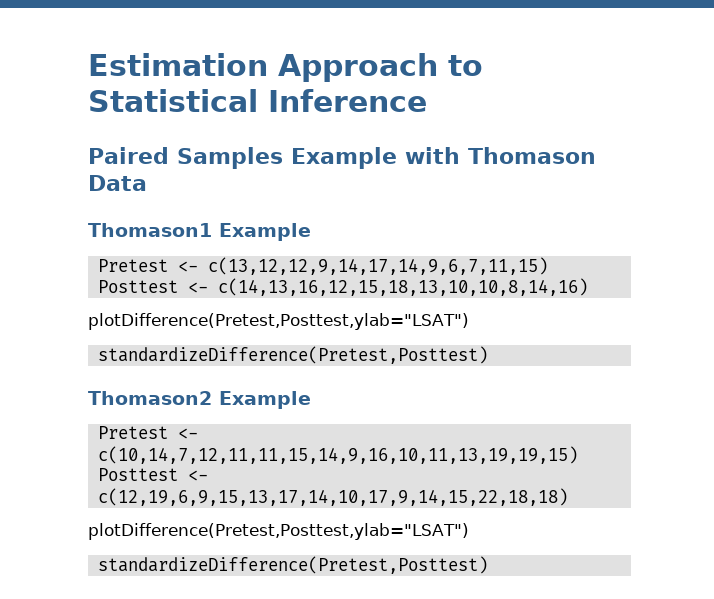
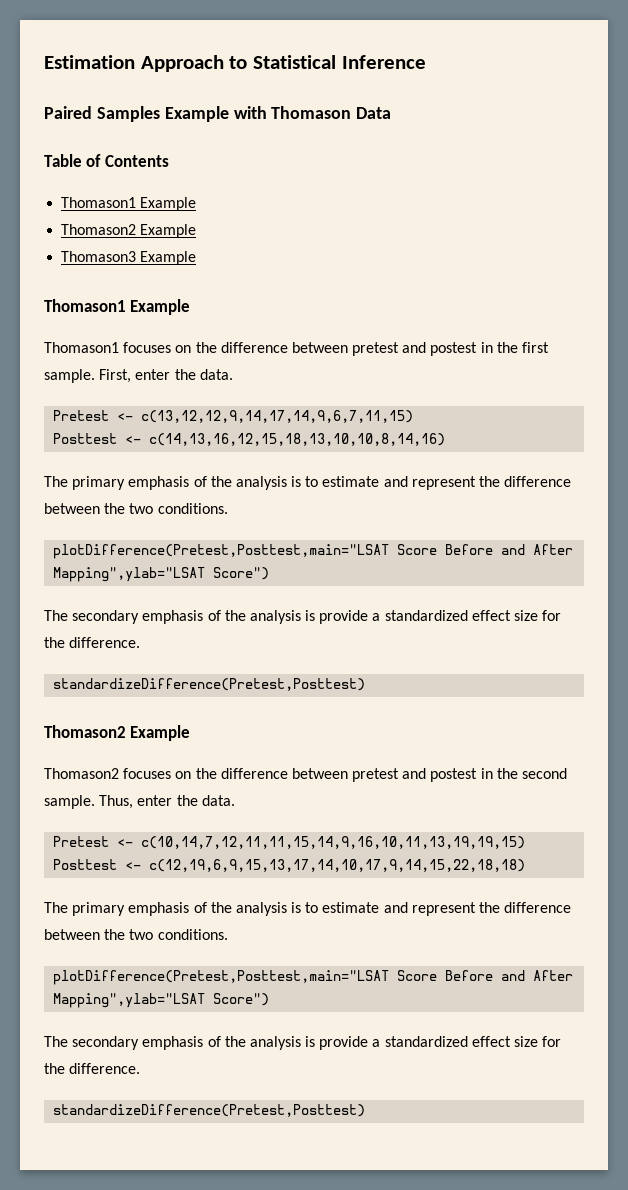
[88,223,311,241] // Thomason1 Example -> [44,154,169,167] [61,197,197,211] [61,224,197,238] [61,251,197,265] [44,299,191,315] [44,342,550,356] [44,369,233,383] // Table of Contents // Thomason1 Example // Thomason2 Example // Thomason3 Example // Thomason1 Example // Thomason1 focuses on the difference between pretest and postest in the first sample. First, enter the data.
[88,313,469,330] [97,346,488,364] [88,391,311,409] plotDifference(Pretest,Posttest,ylab="LSAT") // standardizeDifference(Pretest,Posttest) // Thomason2 Example -> [44,476,572,490] [44,503,228,514] [53,544,574,559] [53,567,270,582] [44,610,562,624] [44,637,141,648] [53,678,366,691] [44,725,191,741] [44,768,568,782] [44,795,235,809] The primary emphasis of the analysis is to estimate and represent the difference between the two conditions. // plotDifference(Pretest,Posttest,main="LSAT Score Before and After Mapping",ylab="LSAT Score") // The secondary emphasis of the analysis is provide a standardized effect size for the difference. // standardizeDifference(Pretest,Posttest) // Thomason2 Example // Thomason2 focuses on the difference between pretest and postest in the second sample. Thus, enter the data.
[88,523,469,540] plotDifference(Pretest,Posttest,ylab="LSAT") -> [44,902,572,916] [44,929,228,940] [53,970,574,985] [53,993,270,1008] [44,1036,562,1050] [44,1063,141,1074] The primary emphasis of the analysis is to estimate and represent the difference between the two conditions. // plotDifference(Pretest,Posttest,main="LSAT Score Before and After Mapping",ylab="LSAT Score") // The secondary emphasis of the analysis is provide a standardized effect size for the difference.

